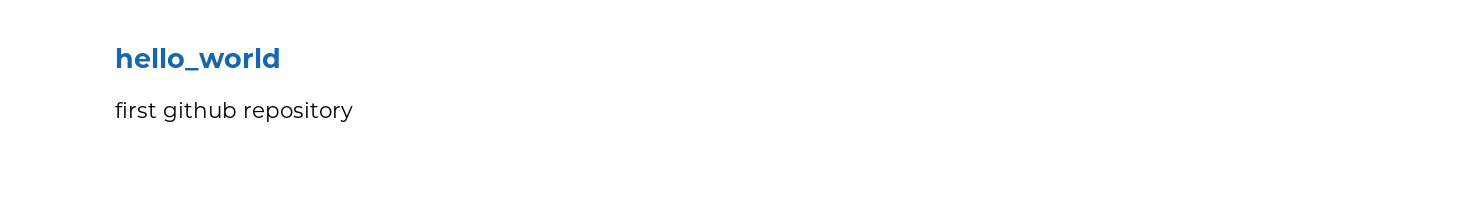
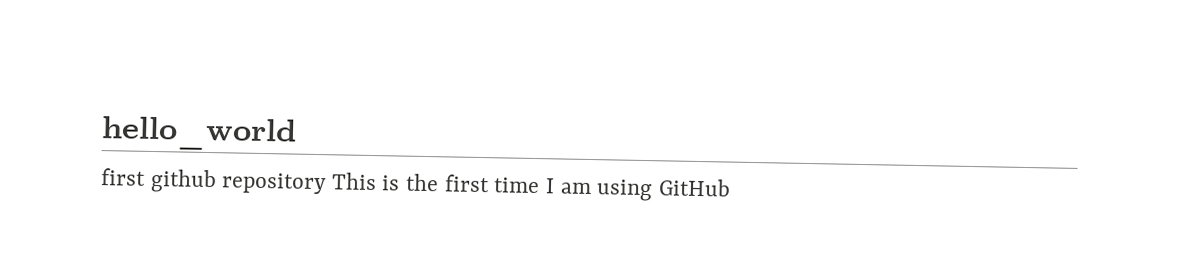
(353, 112) none -> [330,172,731,202] This is the first time I am using GitHub

